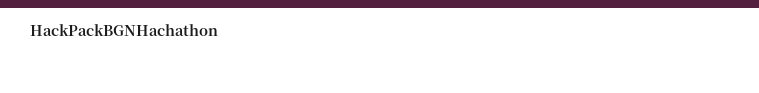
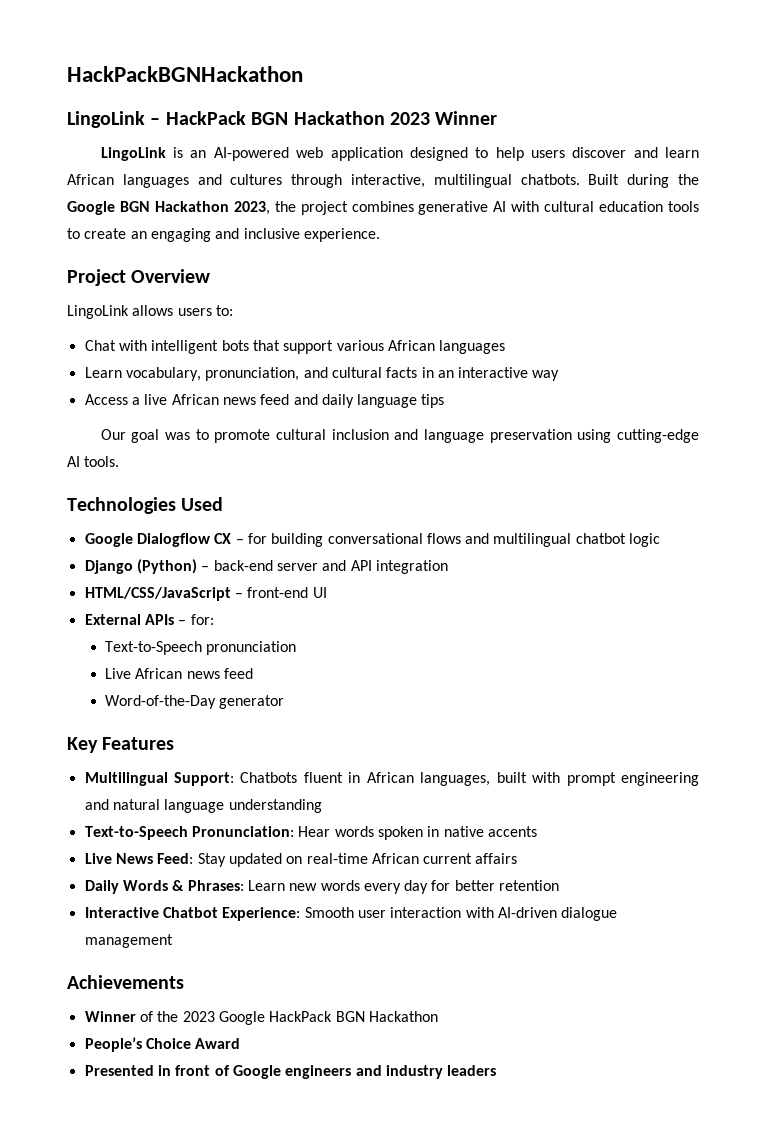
[30,24,218,36] HackPackBGNHachathon -> [67,66,303,82] [67,111,498,128] [100,147,699,161] [67,174,699,188] [67,201,699,215] [67,228,380,242] [67,269,211,286] [67,305,233,319] [84,340,506,354] [84,367,560,381] [84,394,445,408] [100,429,700,443] [67,456,120,467] [67,497,224,514] [84,533,661,547] [84,559,448,574] [84,587,327,601] [84,614,214,625] [104,641,297,655] [104,668,253,679] [104,695,285,709] [67,737,175,753] [84,772,699,786] [84,799,322,813] [84,826,537,840] [84,853,518,867] [84,880,560,894] [84,907,618,921] [84,934,173,948] [67,975,184,989] [84,1011,438,1025] [84,1037,241,1052] [84,1065,497,1079] HackPackBGNHackathon // LingoLink – HackPack BGN Hackathon 2023 Winner // LingoLink is an AI-powered web application designed to help users discover and learn African languages and cultures through interactive, multilingual chatbots. Built during the Google BGN Hackathon 2023, the project combines generative AI with cultural education tools to create an engaging and inclusive experience. // Project Overview // LingoLink allows users to: // Chat with intelligent bots that support various African languages // Learn vocabulary, pronunciation, and cultural facts in an interactive way // Access a live African news feed and daily language tips // Our goal was to promote cultural inclusion and language preservation using cutting-edge AI tools. // Technologies Used // Google Dialogflow CX – for building conversational flows and multilingual chatbot logic // Django (Python) – back-end server and API integration // HTML/CSS/JavaScript – front-end UI // External APIs – for: // Text-to-Speech pronunciation // Live African news feed // Word-of-the-Day generator // Key Features // Multilingual Support: Chatbots fluent in African languages, built with prompt engineering and natural language understanding // Text-to-Speech Pronunciation: Hear words spoken in native accents // Live News Feed: Stay updated on real-time African current affairs // Daily Words & Phrases: Learn new words every day for better retention // Interactive Chatbot Experience: Smooth user interaction with AI-driven dialogue management // Achievements // Winner of the 2023 Google HackPack BGN Hackathon // People’s Choice Award // Presented in front of Google engineers and industry leaders

